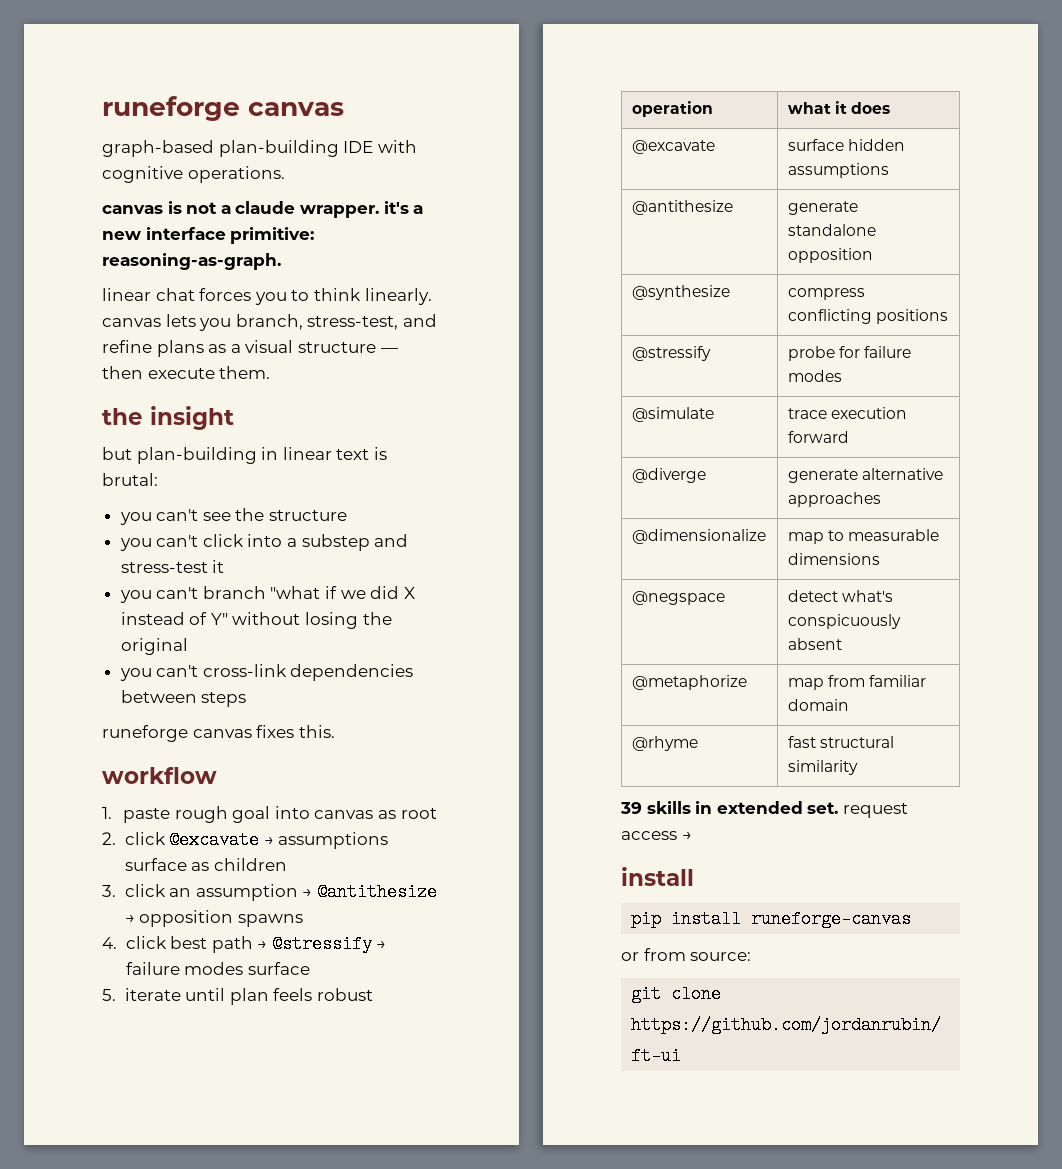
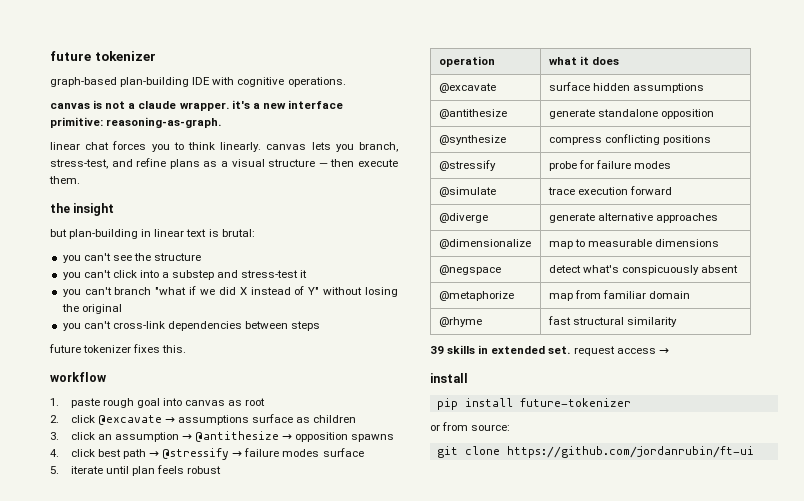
[102,96,344,121] runeforge canvas -> [50,51,156,61] future tokenizer
[102,725,252,742] runeforge canvas -> [49,344,132,353] future tokenizer
[751,910,912,928] runeforge-canvas -> [519,398,631,407] future-tokenizer

